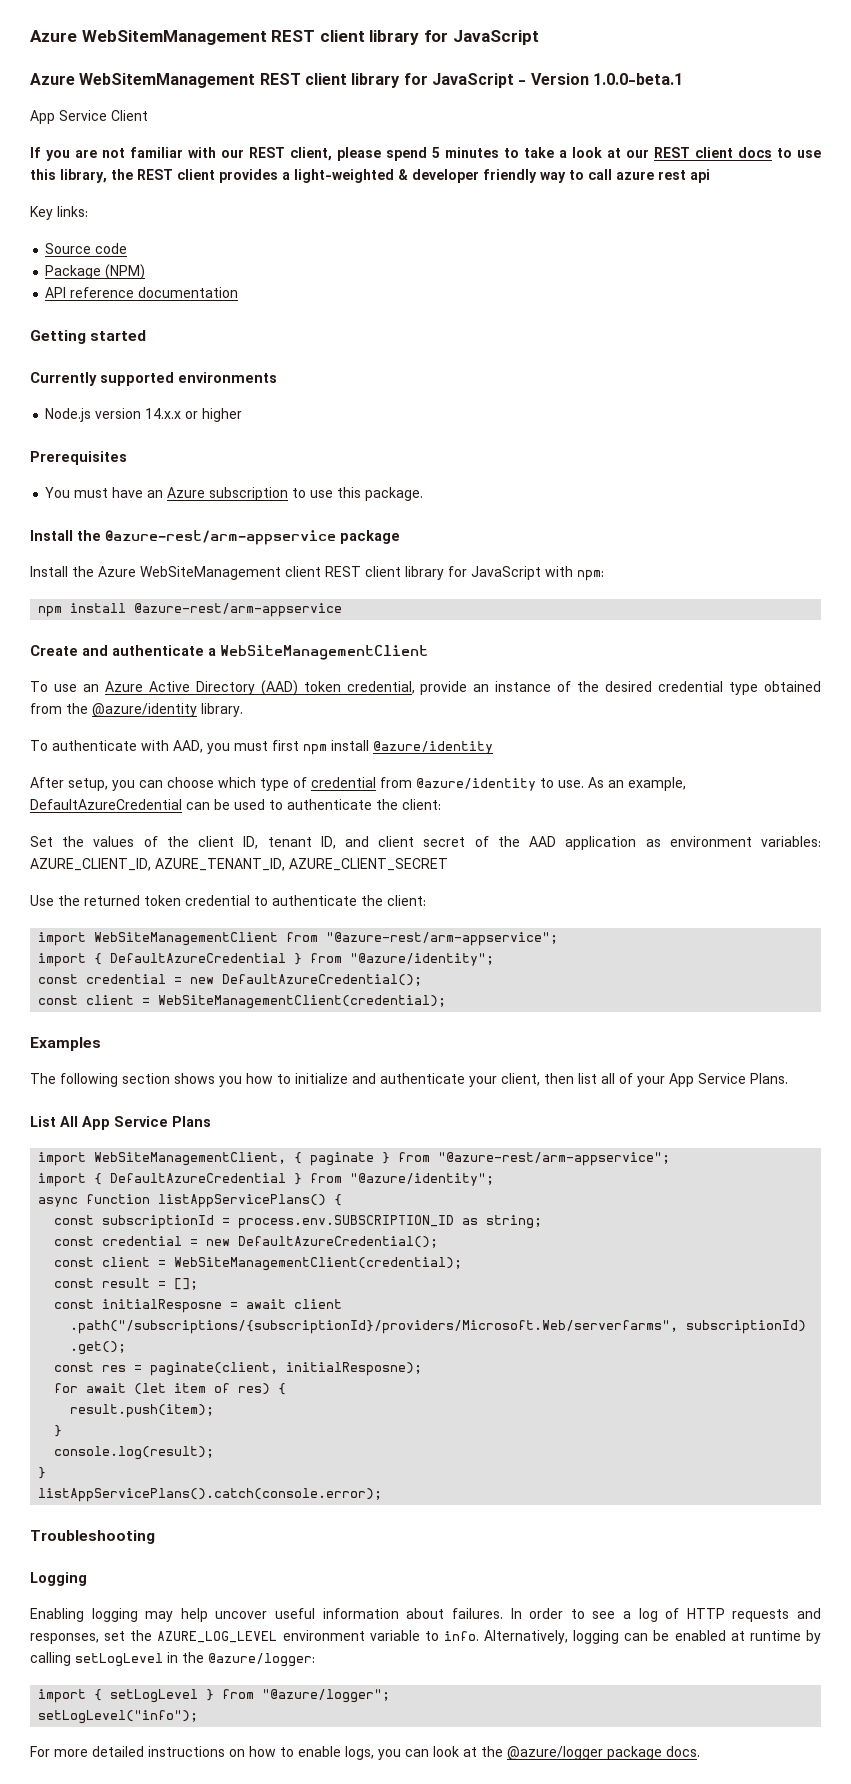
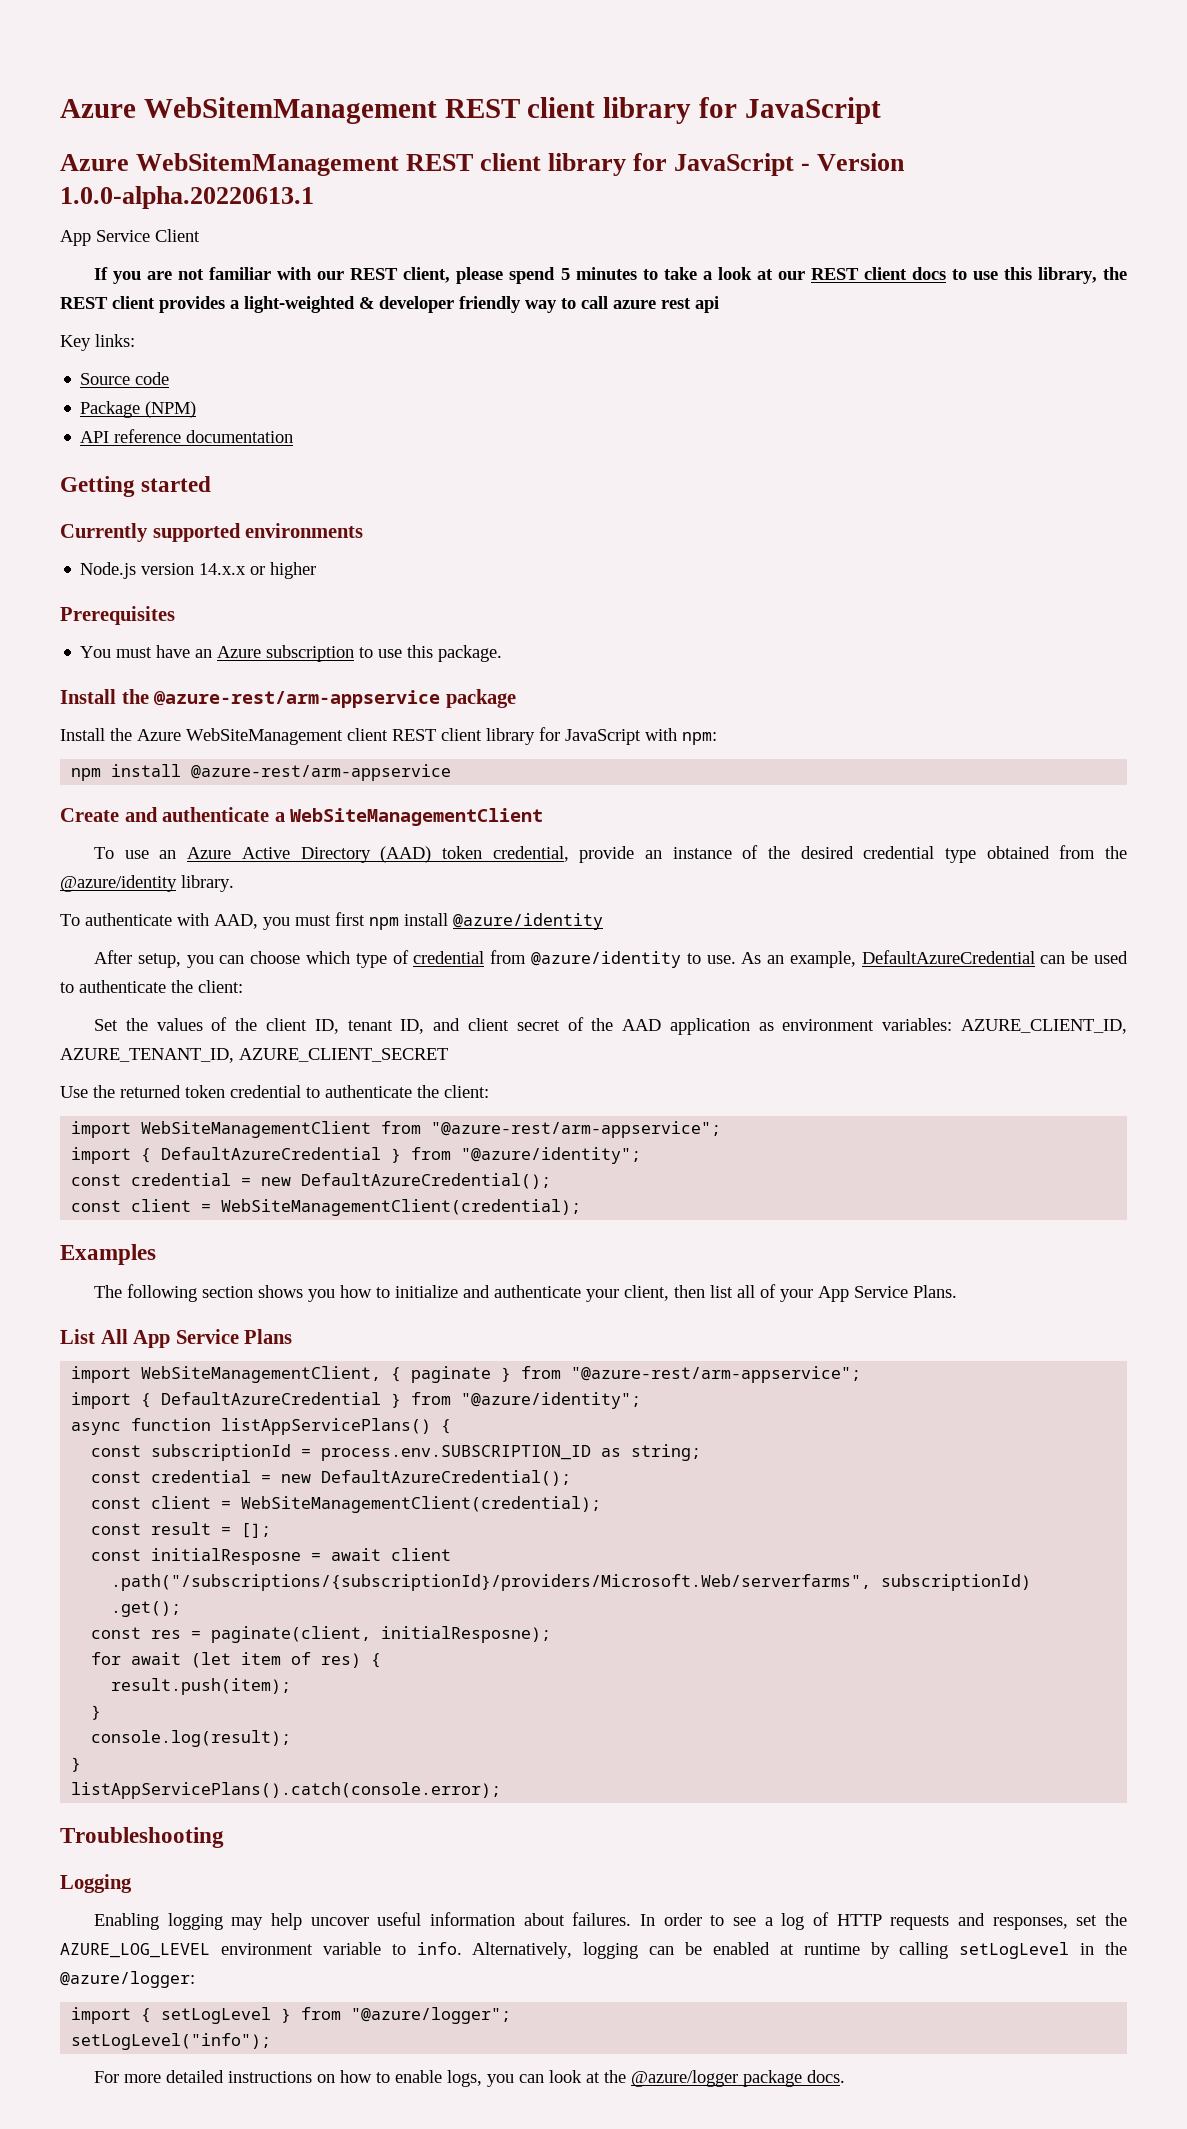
[592,73,683,85] 1.0.0-beta.1 -> [60,186,314,209] 1.0.0-alpha.20220613.1

